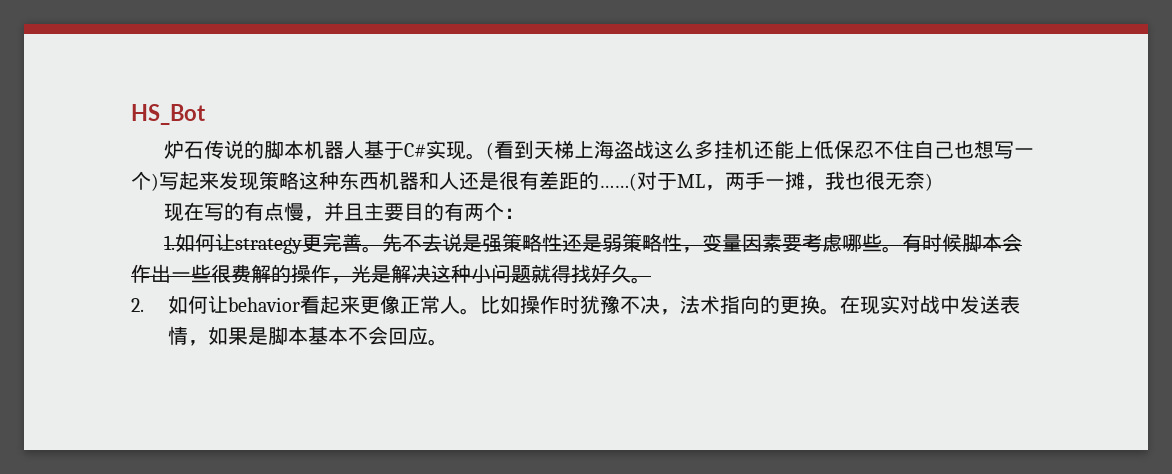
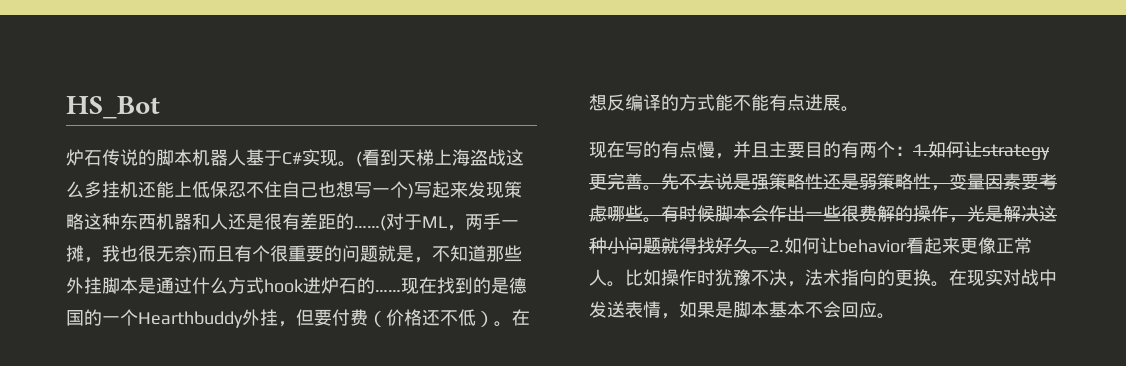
(933, 182) none -> [198,245,522,263] [66,277,527,294] [66,309,530,328] [589,94,859,112] 而且有个很重要的问题就是，不知道那些外挂脚本是通过什么方式hook进炉石的……现在找到的是德国的一个Hearthbuddy外挂，但要付费（价格还不低）。在想反编译的方式能不能有点进展。
(524, 213) // -> (913, 151) none
(651, 280) // -> (769, 252) none

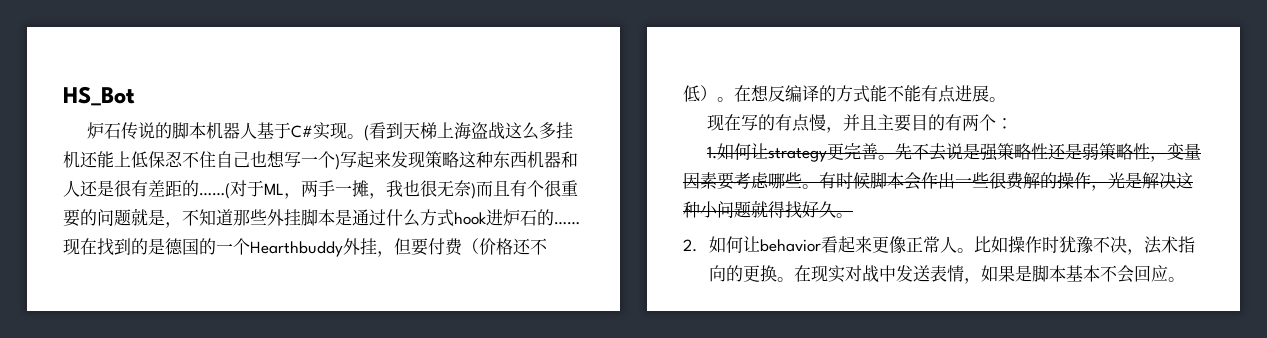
(913, 151) none -> (1013, 123) //
(769, 252) none -> (853, 215) //

